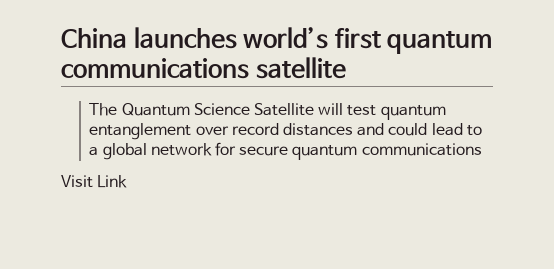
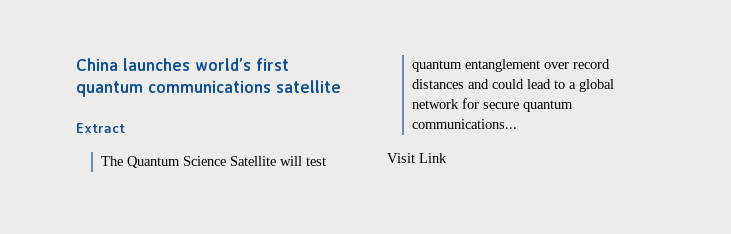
(346, 68) none -> [76,123,125,133] // Extract
[361,143,482,156] communications -> [411,119,517,129] communications...

